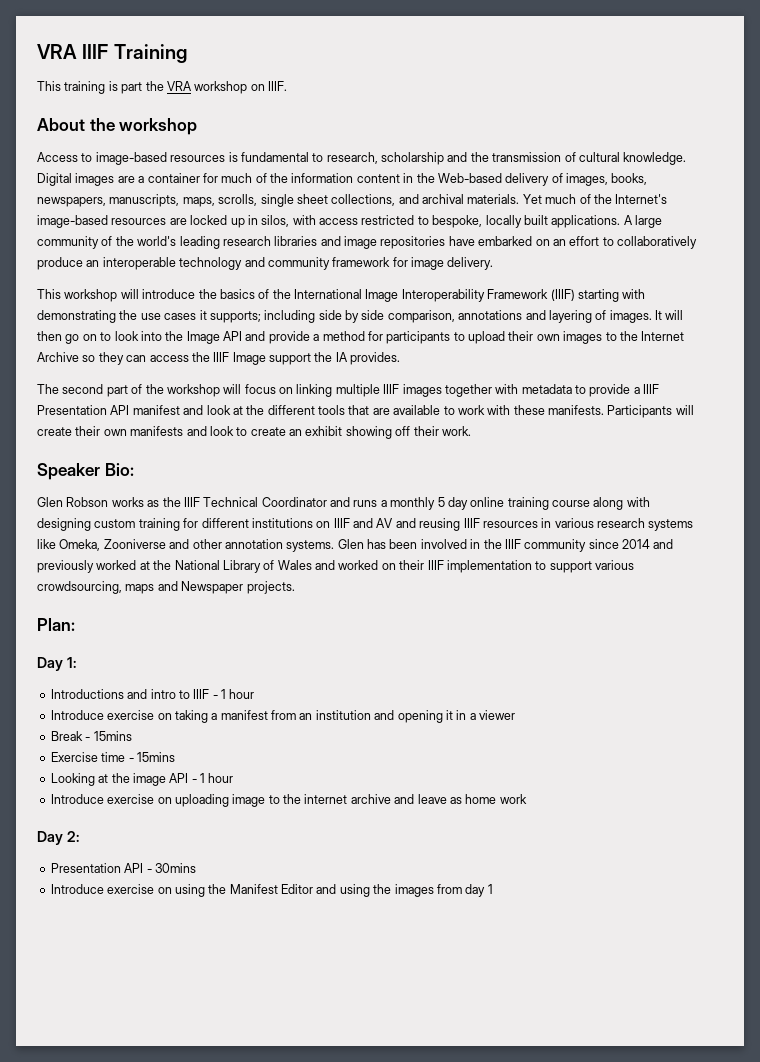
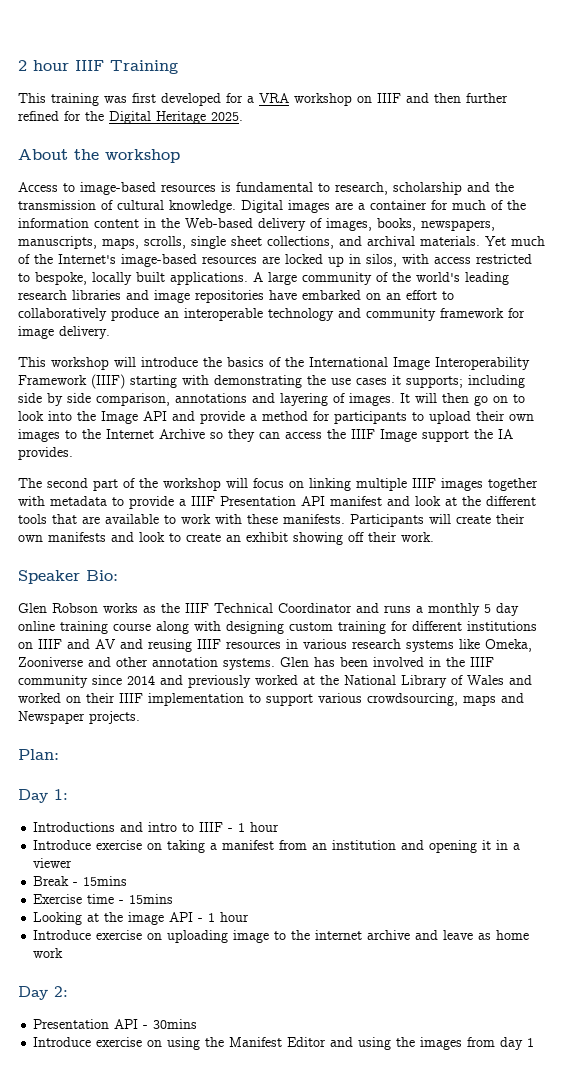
[37,44,77,59] VRA -> [18,60,69,71] 2 hour
[108,81,287,94] is part the VRA workshop on IIIF. -> [104,93,508,106] [18,111,243,124] was first developed for a VRA workshop on IIIF and then further refined for the Digital Heritage 2025.

